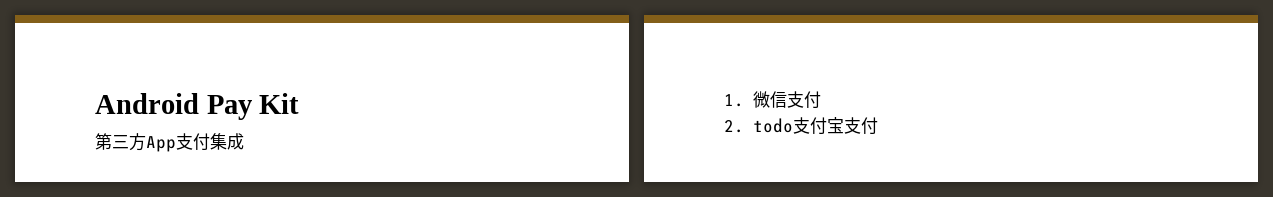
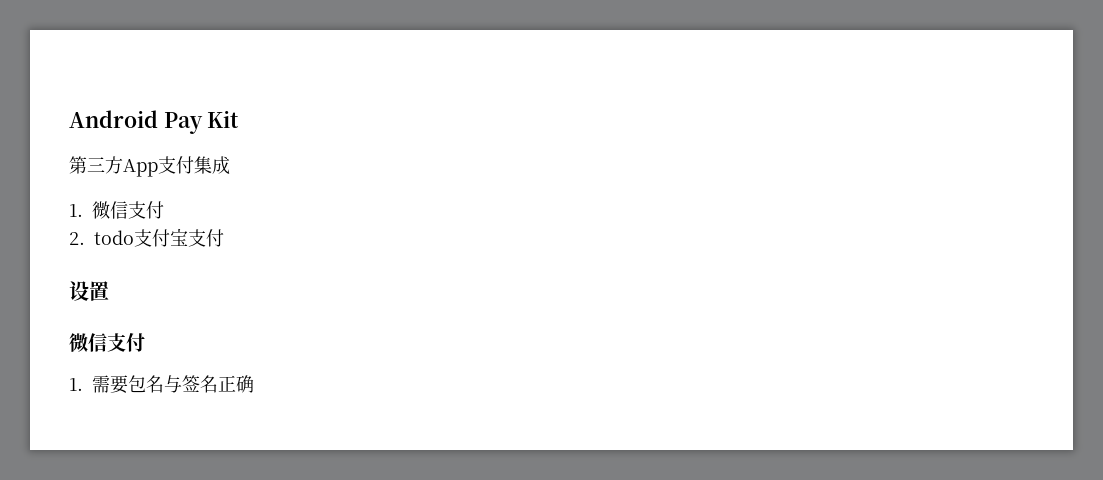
(878, 126) none -> [69,281,109,301] [69,332,145,352] [69,375,255,394] // 设置 // 微信支付 // 1.需要包名与签名正确

